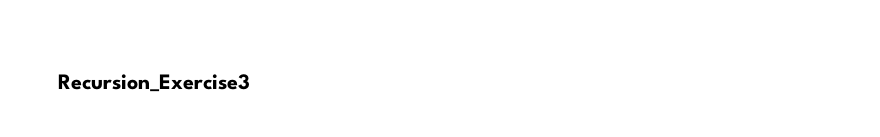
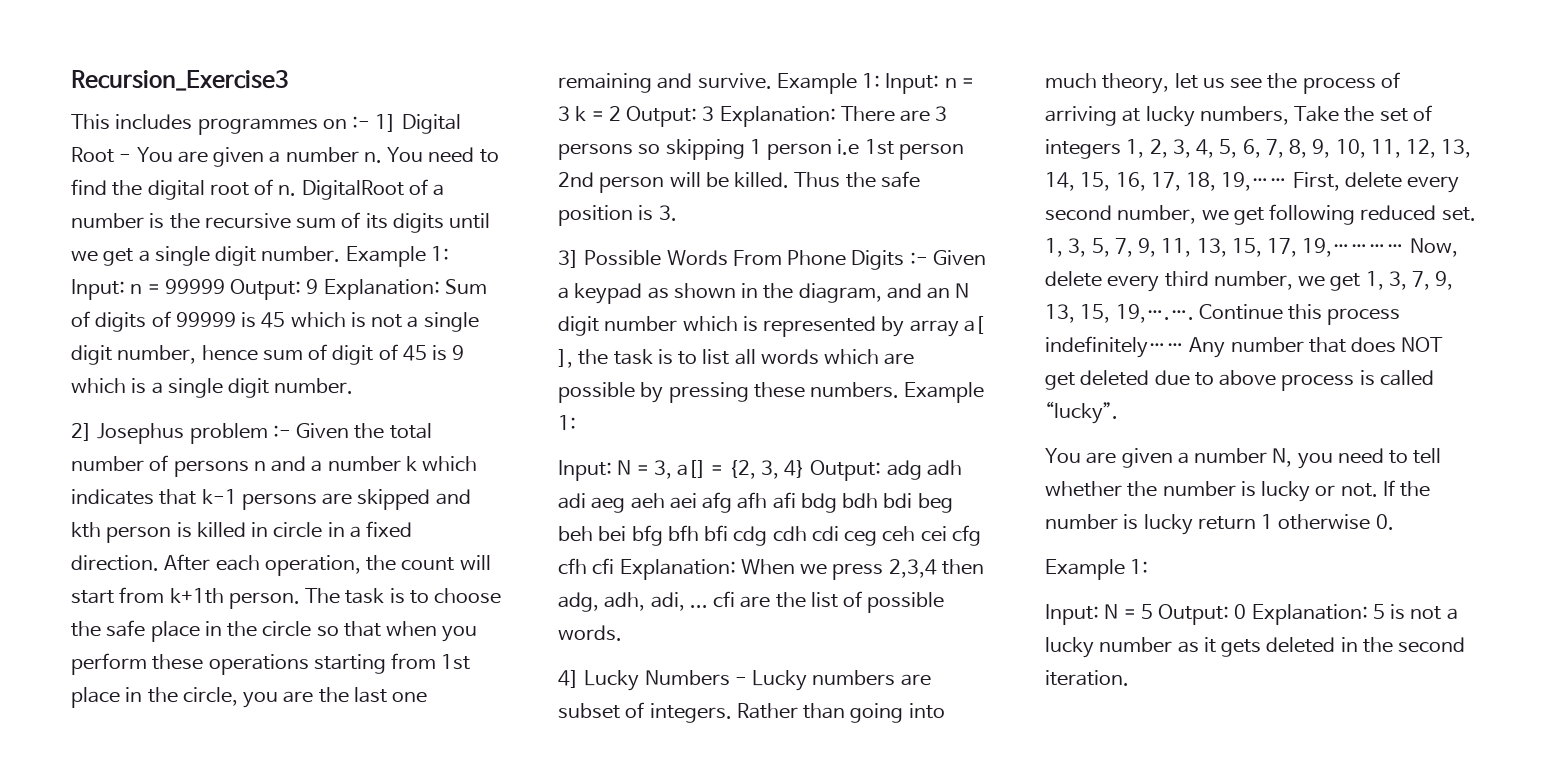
(250, 83) none -> [71,114,461,135] [71,147,499,167] [71,179,445,200] [71,212,491,233] [71,246,449,267] [71,279,487,300] [71,311,479,332] [71,344,465,365] [71,378,354,398] [71,423,432,444] [71,455,478,477] [71,489,471,510] [71,521,413,543] [71,554,491,576] [71,587,502,609] [71,620,478,642] [71,653,471,675] [71,687,428,708] [558,73,974,94] [558,106,948,127] [558,139,964,160] [558,171,920,193] [558,205,677,226] [558,250,986,270] [558,283,970,304] [558,316,984,337] [558,349,915,368] [558,382,985,403] [558,415,576,430] [558,460,962,481] [558,492,953,513] [558,525,981,546] [558,558,984,580] [558,591,945,613] [558,625,622,641] [558,670,931,691] [558,702,945,723] [1045,72,1400,94] [1045,105,1432,127] [1045,139,1472,159] [1045,172,1460,193] [1045,204,1476,225] [1045,238,1458,257] [1045,271,1454,292] [1045,304,1401,325] [1045,336,1444,358] [1045,370,1434,391] [1045,401,1118,424] [1045,448,1442,469] [1045,480,1431,502] [1045,514,1394,535] [1045,559,1149,580] [1045,604,1458,625] [1045,637,1466,658] [1045,670,1129,686] // This includes programmes on :- 1] Digital Root - You are given a number n. You need to find the digital root of n. DigitalRoot of a number is the recursive sum of its digits until we get a single digit number. Example 1: Input: n = 99999 Output: 9 Explanation: Sum of digits of 99999 is 45 which is not a single digit number, hence sum of digit of 45 is 9 which is a single digit number. // 2] Josephus problem :- Given the total number of persons n and a number k which indicates that k-1 persons are skipped and kth person is killed in circle in a fixed direction. After each operation, the count will start from k+1th person. The task is to choose the safe place in the circle so that when you perform these operations starting from 1st place in the circle, you are the last one remaining and survive. Example 1: Input: n = 3 k = 2 Output: 3 Explanation: There are 3 persons so skipping 1 person i.e 1st person 2nd person will be killed. Thus the safe position is 3. // 3] Possible Words From Phone Digits :- Given a keypad as shown in the diagram, and an N digit number which is represented by array a[ ], the task is to list all words which are possible by pressing these numbers. Example 1: // Input: N = 3, a[] = {2, 3, 4} Output: adg adh adi aeg aeh aei afg afh afi bdg bdh bdi beg beh bei bfg bfh bfi cdg cdh cdi ceg ceh cei cfg cfh cfi Explanation: When we press 2,3,4 then adg, adh, adi, ... cfi are the list of possible words. // 4] Lucky Numbers - Lucky numbers are subset of integers. Rather than going into much theory, let us see the process of arriving at lucky numbers, Take the set of integers 1, 2, 3, 4, 5, 6, 7, 8, 9, 10, 11, 12, 13, 14, 15, 16, 17, 18, 19,…… First, delete every second number, we get following reduced set. 1, 3, 5, 7, 9, 11, 13, 15, 17, 19,………… Now, delete every third number, we get 1, 3, 7, 9, 13, 15, 19,….…. Continue this process indefinitely…… Any number that does NOT get deleted due to above process is called “lucky”. // You are given a number N, you need to tell whether the number is lucky or not. If the number is lucky return 1 otherwise 0. // Example 1: // Input: N = 5 Output: 0 Explanation: 5 is not a lucky number as it gets deleted in the second iteration.

